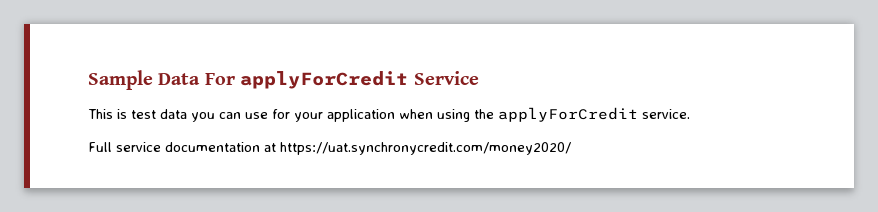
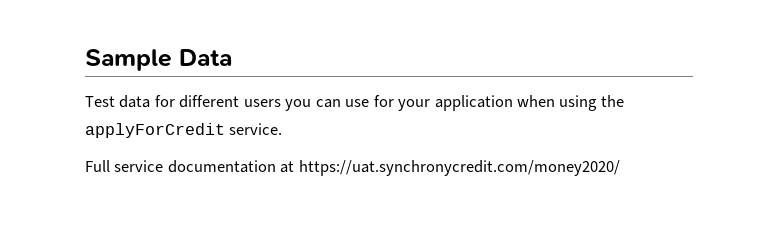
[204,71,479,89] [88,109,187,119] For applyForCredit Service // This is test data -> [85,95,281,108] // Test data for different users

